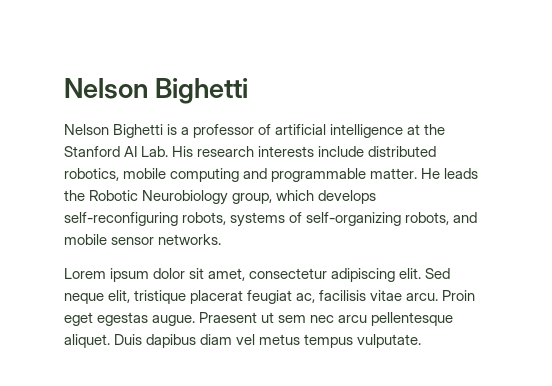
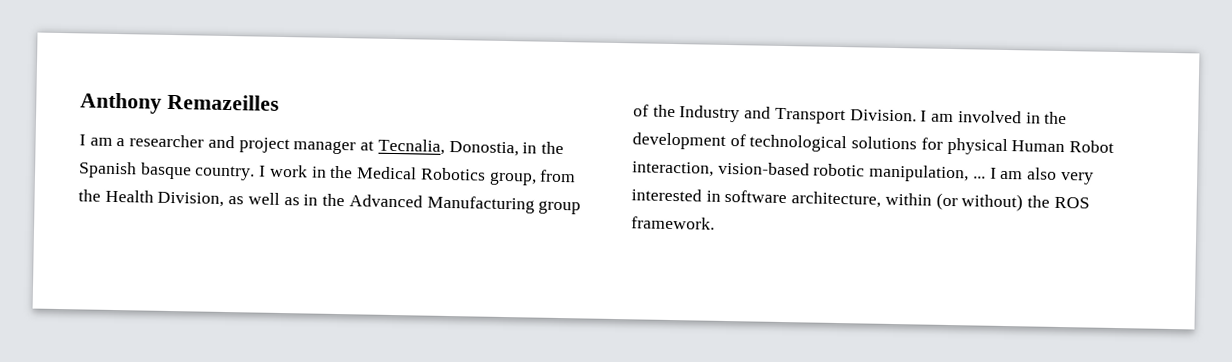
[64,78,249,104] [64,124,446,138] [64,146,437,157] [64,168,479,182] [64,190,377,205] [64,212,478,227] [64,234,222,245] [64,268,451,282] [64,290,476,304] [64,312,454,326] [64,334,422,348] Nelson Bighetti // Nelson Bighetti is a professor of artificial intelligence at the Stanford AI Lab. His research interests include distributed robotics, mobile computing and programmable matter. He leads the Robotic Neurobiology group, which develops self-reconfiguring robots, systems of self-organizing robots, and mobile sensor networks. // Lorem ipsum dolor sit amet, consectetur adipiscing elit. Sed neque elit, tristique placerat feugiat ac, facilisis vitae arcu. Proin eget egestas augue. Praesent ut sem nec arcu pellentesque aliquet. Duis dapibus diam vel metus tempus vulputate. -> [80,92,279,114] [79,134,564,157] [78,161,577,186] [78,189,582,215] [633,104,1068,125] [632,132,1115,156] [632,161,1094,185] [631,188,1090,212] [631,216,715,230] Anthony Remazeilles // I am a researcher and project manager at Tecnalia, Donostia, in the Spanish basque country. I work in the Medical Robotics group, from the Health Division, as well as in the Advanced Manufacturing group of the Industry and Transport Division. I am involved in the development of technological solutions for physical Human Robot interaction, vision-based robotic manipulation, ... I am also very interested in software architecture, within (or without) the ROS framework.

